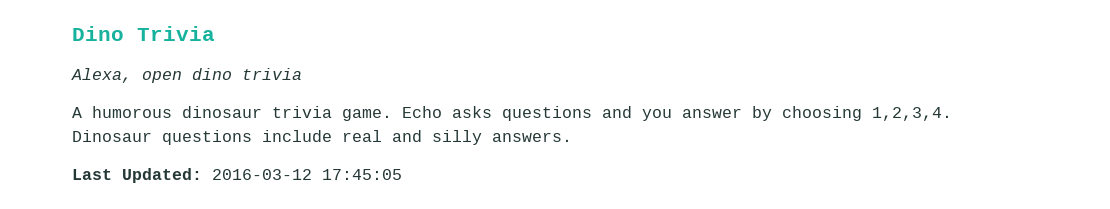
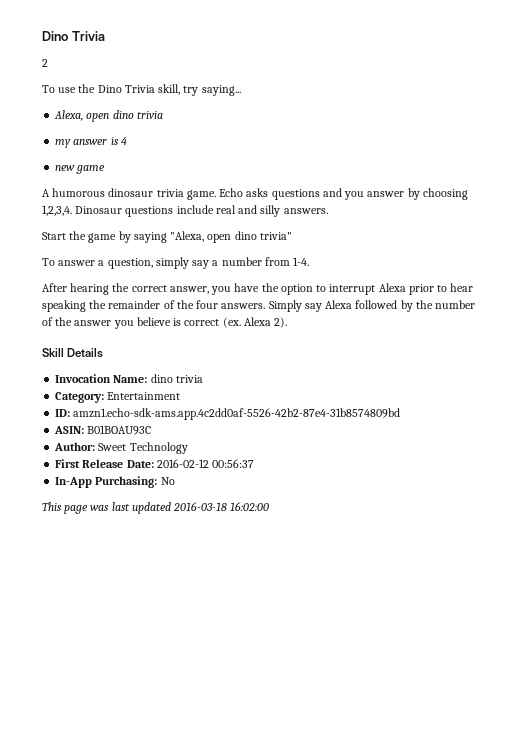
[71,68,302,83] Alexa, open dino trivia -> [42,59,48,67] [42,84,241,96] [54,110,163,122] [55,137,127,148] [55,165,106,174] 2 // To use the Dino Trivia skill, try saying... // Alexa, open dino trivia // my answer is 4 // new game
[72,168,402,183] Last Updated: 2016-03-12 17:45:05 -> [42,231,292,243] [42,257,310,269] [42,283,474,295] [42,300,476,312] [42,317,288,329] [42,348,104,358] [55,374,203,383] [55,392,181,403] [55,408,401,420] [54,425,152,435] [54,442,188,454] [55,459,255,468] [55,476,175,488] [42,502,270,514] Start the game by saying "Alexa, open dino trivia" // To answer a question, simply say a number from 1-4. // After hearing the correct answer, you have the option to interrupt Alexa prior to hear speaking the remainder of the four answers. Simply say Alexa followed by the number of the answer you believe is correct (ex. Alexa 2). // Skill Details // Invocation Name: dino trivia // Category: Entertainment // ID: amzn1.echo-sdk-ams.app.4c2dd0af-5526-42b2-87e4-31b8574809bd // ASIN: B01BOAU93C // Author: Sweet Technology // First Release Date: 2016-02-12 00:56:37 // In-App Purchasing: No // This page was last updated 2016-03-18 16:02:00

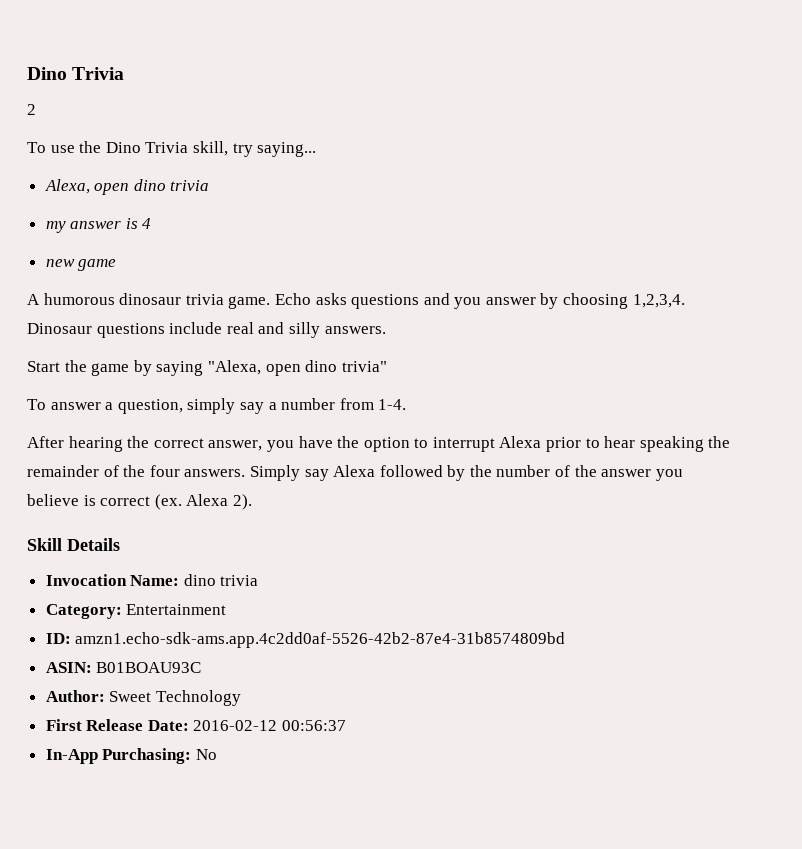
[42,502,270,514] // This page was last updated 2016-03-18 16:02:00 -> (217, 754) none

